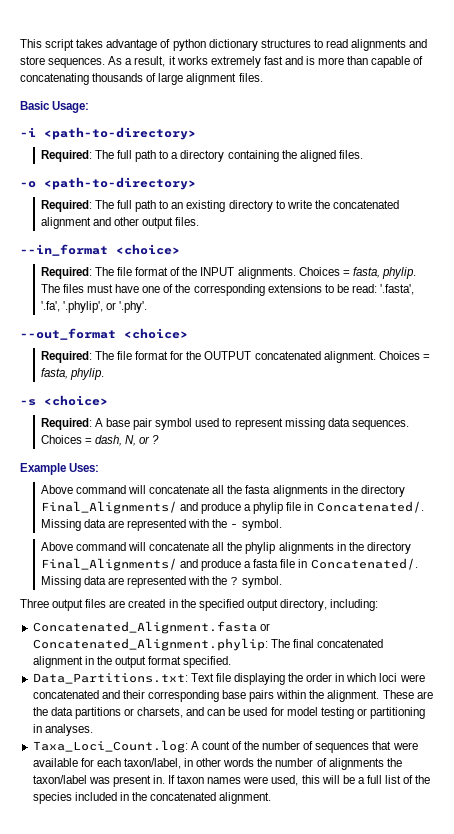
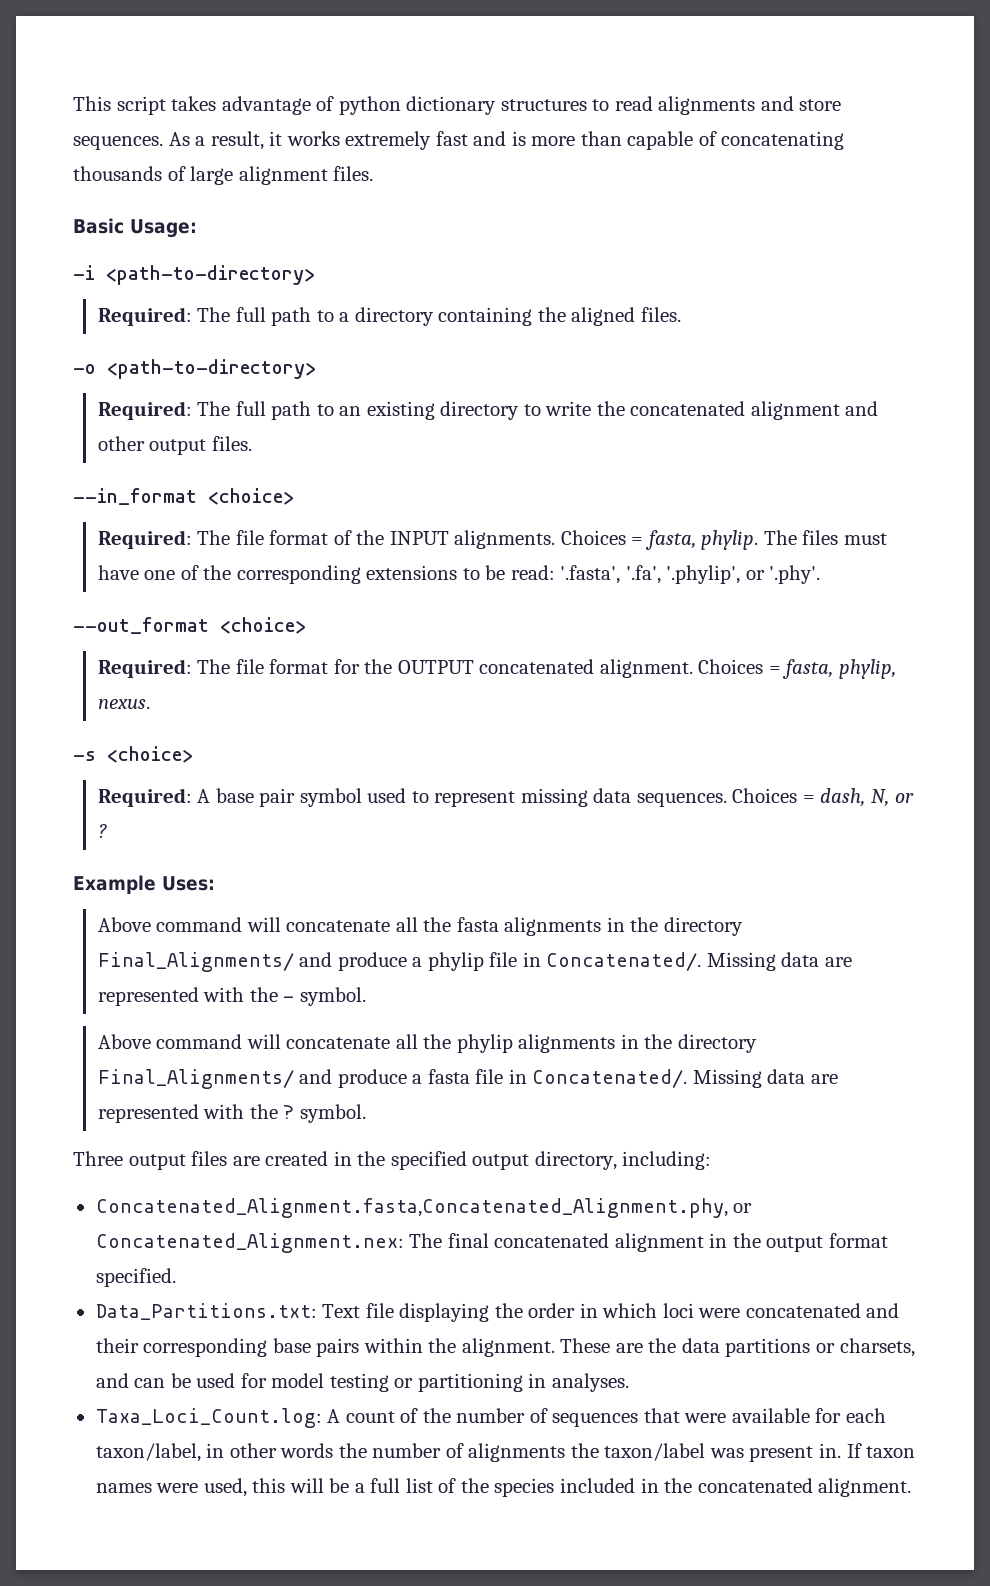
[69,368,104,380] phylip. -> [838,659,896,679] [97,699,150,709] phylip, nexus.
[32,621,270,634] [32,638,268,651] Concatenated_Alignment.fasta or Concatenated_Alignment.phylip: -> [95,1198,753,1218] [95,1233,404,1253] Concatenated_Alignment.fasta,Concatenated_Alignment.phy, or Concatenated_Alignment.nex:

